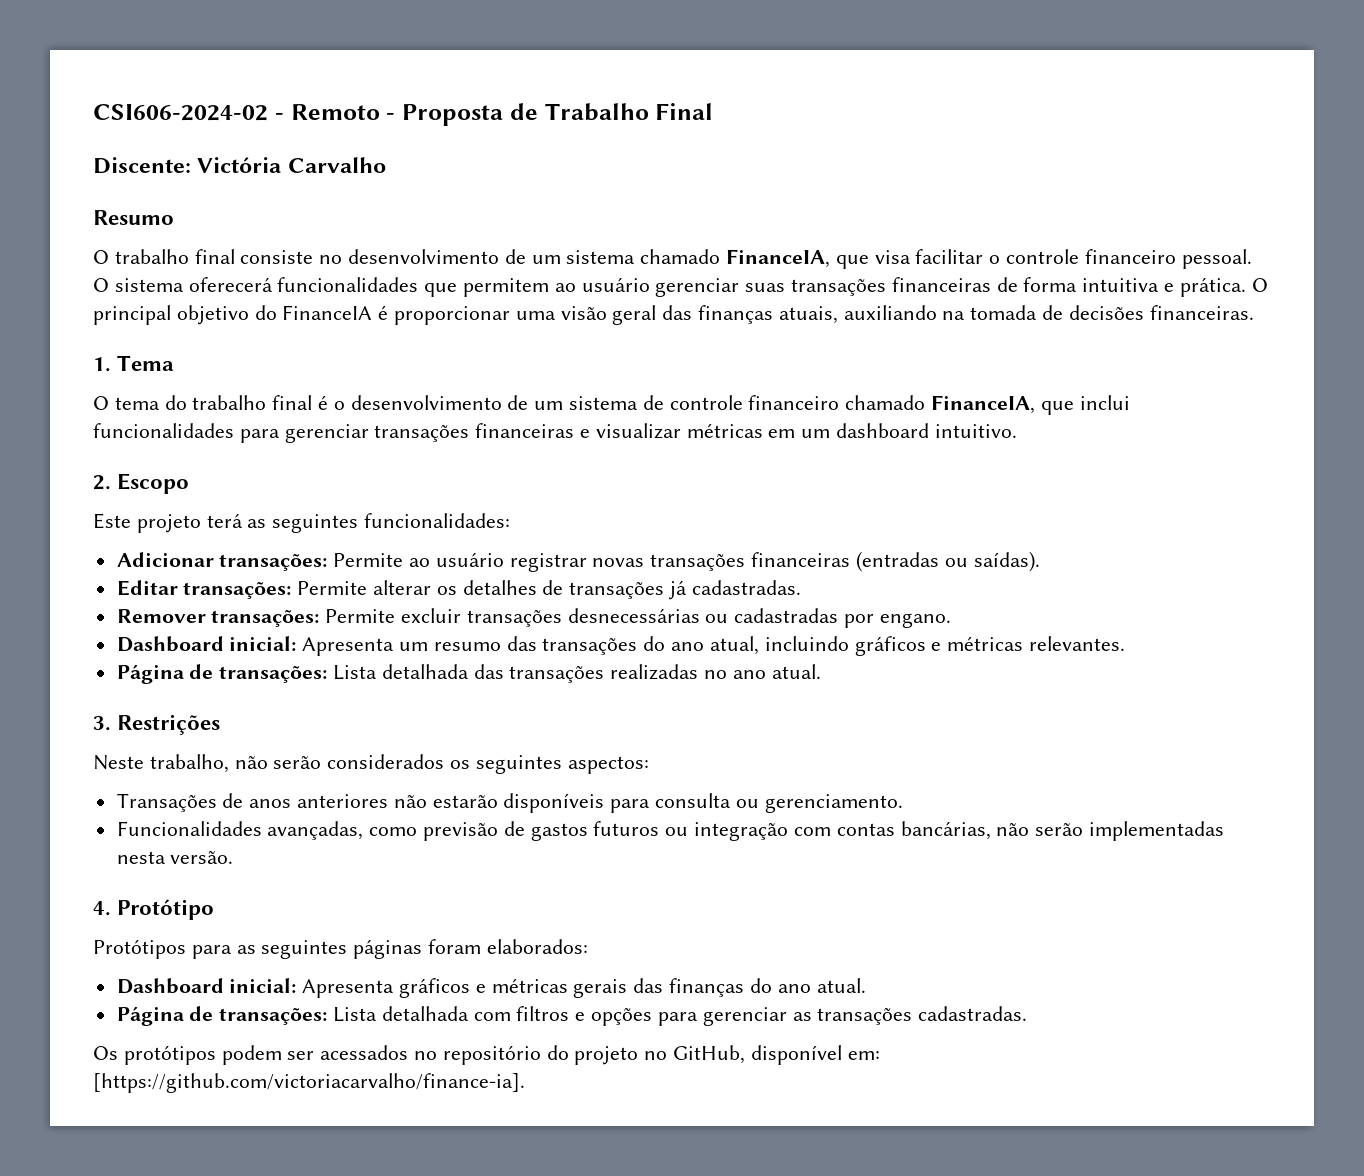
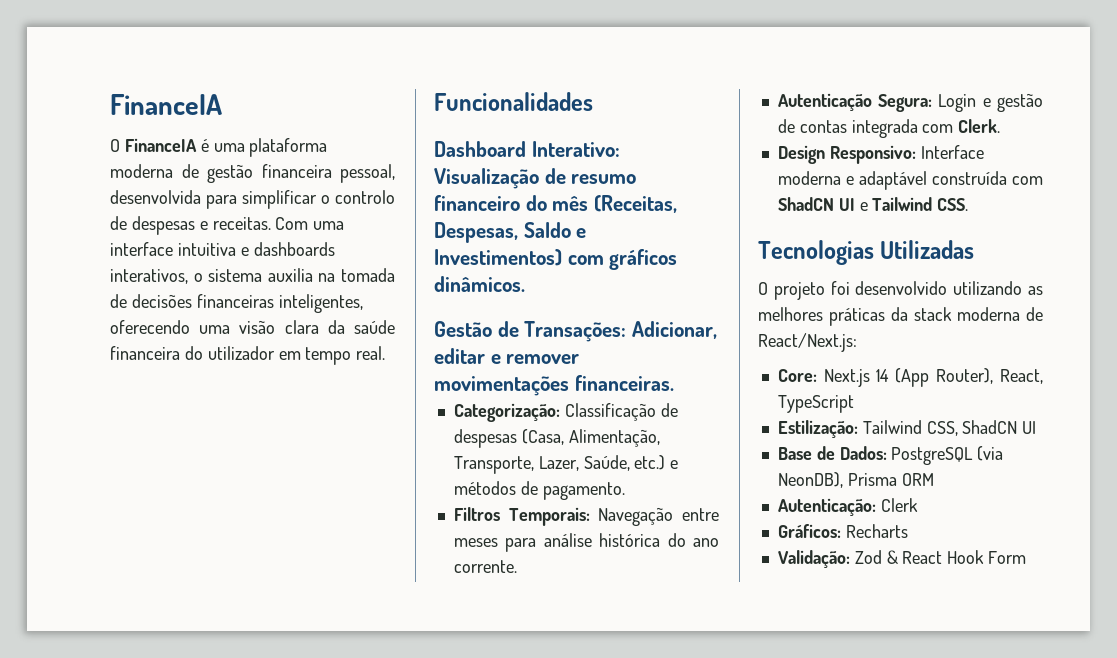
[93,103,714,126] [93,157,386,174] [93,210,174,225] [93,249,1252,269] [93,277,1268,297] [93,305,1254,325] [93,355,175,372] [93,395,1130,415] [93,423,1017,443] [93,473,190,494] [93,513,511,533] [116,551,1040,572] [116,580,801,600] [116,608,951,628] [116,636,1125,656] [116,664,821,684] [93,714,221,735] [93,754,649,774] [116,793,903,813] [116,821,1224,841] [116,850,234,864] [93,899,215,920] [93,939,588,959] [116,978,866,998] [116,1006,1028,1026] [93,1045,880,1065] [93,1073,525,1093] CSI606-2024-02 - Remoto - Proposta de Trabalho Final // Discente: Victória Carvalho // Resumo // O trabalho final consiste no desenvolvimento de um sistema chamado FinanceIA, que visa facilitar o controle financeiro pessoal. O sistema oferecerá funcionalidades que permitem ao usuário gerenciar suas transações financeiras de forma intuitiva e prática. O principal objetivo do FinanceIA é proporcionar uma visão geral das finanças atuais, auxiliando na tomada de decisões financeiras. // 1. Tema // O tema do trabalho final é o desenvolvimento de um sistema de controle financeiro chamado FinanceIA, que inclui funcionalidades para gerenciar transações financeiras e visualizar métricas em um dashboard intuitivo. // 2. Escopo // Este projeto terá as seguintes funcionalidades: // Adicionar transações: Permite ao usuário registrar novas transações financeiras (entradas ou saídas). // Editar transações: Permite alterar os detalhes de transações já cadastradas. // Remover transações: Permite excluir transações desnecessárias ou cadastradas por engano. // Dashboard inicial: Apresenta um resumo das transações do ano atual, incluindo gráficos e métricas relevantes. // Página de transações: Lista detalhada das transações realizadas no ano atual. // 3. Restrições // Neste trabalho, não serão considerados os seguintes aspectos: // Transações de anos anteriores não estarão disponíveis para consulta ou gerenciamento. // Funcionalidades avançadas, como previsão de gastos futuros ou integração com contas bancárias, não serão implementadas nesta versão. // 4. Protótipo // Protótipos para as seguintes páginas foram elaborados: // Dashboard inicial: Apresenta gráficos e métricas gerais das finanças do ano atual. // Página de transações: Lista detalhada com filtros e opções para gerenciar as transações cadastradas. // Os protótipos podem ser acessados no repositório do projeto no GitHub, disponível em: [https://github.com/victoriacarvalho/finance-ia]. -> [110,94,222,115] [110,138,328,157] [110,164,395,183] [110,190,395,209] [110,216,345,235] [110,242,335,256] [110,268,395,284] [110,294,363,313] [110,320,395,334] [110,346,386,365] [434,92,593,111] [434,141,620,157] [434,168,637,189] [434,195,678,213] [434,222,587,243] [434,249,678,270] [434,276,525,292] [434,321,718,342] [434,348,580,364] [434,375,674,396] [453,403,678,422] [453,429,660,448] [453,455,679,474] [453,481,625,500] [453,507,719,526] [453,533,719,552] [453,560,517,573] [777,93,1043,112] [777,119,1001,138] [777,145,984,164] [777,171,1043,190] [777,197,969,211] [758,240,975,265] [758,281,1043,300] [758,307,1043,326] [758,333,857,352] [777,368,1043,387] [777,395,854,413] [777,420,1037,438] [777,446,1004,465] [777,472,934,488] [777,498,918,516] [777,524,908,538] [777,550,1027,568] FinanceIA // O FinanceIA é uma plataforma moderna de gestão financeira pessoal, desenvolvida para simplificar o controlo de despesas e receitas. Com uma interface intuitiva e dashboards interativos, o sistema auxilia na tomada de decisões financeiras inteligentes, oferecendo uma visão clara da saúde financeira do utilizador em tempo real. // Funcionalidades // Dashboard Interativo: Visualização de resumo financeiro do mês (Receitas, Despesas, Saldo e Investimentos) com gráficos dinâmicos. // Gestão de Transações: Adicionar, editar e remover movimentações financeiras. // Categorização: Classificação de despesas (Casa, Alimentação, Transporte, Lazer, Saúde, etc.) e métodos de pagamento. // Filtros Temporais: Navegação entre meses para análise histórica do ano corrente. // Autenticação Segura: Login e gestão de contas integrada com Clerk. // Design Responsivo: Interface moderna e adaptável construída com ShadCN UI e Tailwind CSS. // Tecnologias Utilizadas // O projeto foi desenvolvido utilizando as melhores práticas da stack moderna de React/Next.js: // Core: Next.js 14 (App Router), React, TypeScript // Estilização: Tailwind CSS, ShadCN UI // Base de Dados: PostgreSQL (via NeonDB), Prisma ORM // Autenticação: Clerk // Gráficos: Recharts // Validação: Zod & React Hook Form

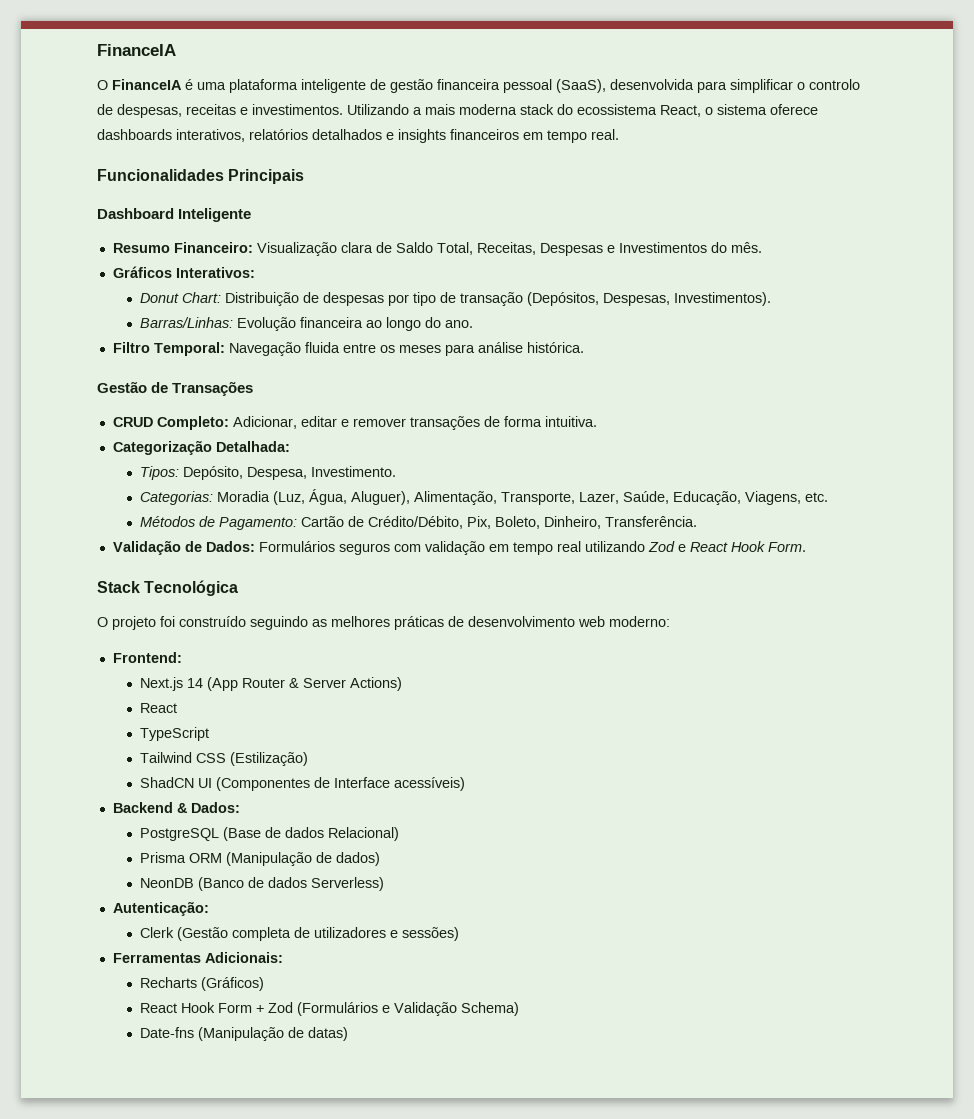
[110,164,173,178] moderna -> [301,79,366,93] inteligente
[340,164,395,183] pessoal, -> [503,79,606,93] pessoal (SaaS),
[131,216,345,235] [110,242,335,256] [110,268,395,284] [110,294,363,313] [110,320,395,334] [110,346,275,360] despesas e receitas. Com uma interface intuitiva e dashboards interativos, o sistema auxilia na tomada de decisões financeiras inteligentes, oferecendo uma visão clara da saúde financeira do utilizador -> [117,104,818,118] [97,129,519,143] despesas, receitas e investimentos. Utilizando a mais moderna stack do ecossistema React, o sistema oferece dashboards interativos, relatórios detalhados e insights financeiros
(593, 101) none -> [228,169,305,184] Principais
[531,141,620,157] [434,168,637,189] [434,195,678,213] [434,222,587,243] [434,249,678,270] [434,276,525,292] Interativo: Visualização de resumo financeiro do mês (Receitas, Despesas, Saldo e Investimentos) com gráficos dinâmicos. -> [178,208,252,222] [112,242,762,256] [112,266,255,278] [140,292,772,306] [140,317,474,331] [112,342,584,356] Inteligente // Resumo Financeiro: Visualização clara de Saldo Total, Receitas, Despesas e Investimentos do mês. // Gráficos Interativos: // Donut Chart: Distribuição de despesas por tipo de transação (Depósitos, Despesas, Investimentos). // Barras/Linhas: Evolução financeira ao longo do ano. // Filtro Temporal: Navegação fluida entre os meses para análise histórica.
[524,321,627,342] Transações: -> [172,381,254,396] [112,416,229,430] Transações // CRUD Completo:
[434,375,674,396] [453,403,678,422] [453,429,660,448] [453,455,679,474] [453,481,625,500] [453,507,719,526] [453,533,719,552] [453,560,517,573] [777,93,1043,112] [777,119,1001,138] [777,145,984,164] [777,171,1043,190] [777,197,969,211] [758,240,975,265] movimentações financeiras. // Categorização: Classificação de despesas (Casa, Alimentação, Transporte, Lazer, Saúde, etc.) e métodos de pagamento. // Filtros Temporais: Navegação entre meses para análise histórica do ano corrente. // Autenticação Segura: Login e gestão de contas integrada com Clerk. // Design Responsivo: Interface moderna e adaptável construída com ShadCN UI e Tailwind CSS. // Tecnologias Utilizadas -> [409,416,597,430] [112,440,290,455] [140,466,397,480] [140,489,829,505] [140,516,698,530] [112,540,806,555] [97,580,239,596] transações de forma intuitiva. // Categorização Detalhada: // Tipos: Depósito, Despesa, Investimento. // Categorias: Moradia (Luz, Água, Aluguer), Alimentação, Transporte, Lazer, Saúde, Educação, Viagens, etc. // Métodos de Pagamento: Cartão de Crédito/Débito, Pix, Boleto, Dinheiro, Transferência. // Validação de Dados: Formulários seguros com validação em tempo real utilizando Zod e React Hook Form. // Stack Tecnológica
[855,281,1023,295] desenvolvido utilizando -> [179,616,308,630] construído seguindo
[891,307,1043,321] [758,333,857,352] [777,368,1043,387] [777,395,854,413] [777,420,1037,438] [777,446,1004,465] [777,472,934,488] da stack moderna de React/Next.js: // Core: Next.js 14 (App Router), React, TypeScript // Estilização: Tailwind CSS, ShadCN UI // Base de Dados: PostgreSQL (via NeonDB), Prisma ORM -> [448,616,670,627] [112,652,182,663] [140,677,403,691] [140,703,178,713] [140,727,210,741] [140,752,309,766] [140,777,466,791] [112,802,240,813] [140,827,400,841] [140,852,381,866] [140,877,385,891] de desenvolvimento web moderno: // Frontend: // Next.js 14 (App Router & Server Actions) // React // TypeScript // Tailwind CSS (Estilização) // ShadCN UI (Componentes de Interface acessíveis) // Backend & Dados: // PostgreSQL (Base de dados Relacional) // Prisma ORM (Manipulação de dados) // NeonDB (Banco de dados Serverless)
(876, 507) none -> (209, 908) //
[777,524,908,538] [777,550,1027,568] // Gráficos: Recharts // Validação: Zod & React Hook Form -> [177,927,460,941] [112,952,283,963] [140,977,265,991] [140,1002,520,1016] [140,1027,349,1041] (Gestão completa de utilizadores e sessões) // Ferramentas Adicionais: // Recharts (Gráficos) // React Hook Form + Zod (Formulários e Validação Schema) // Date-fns (Manipulação de datas)

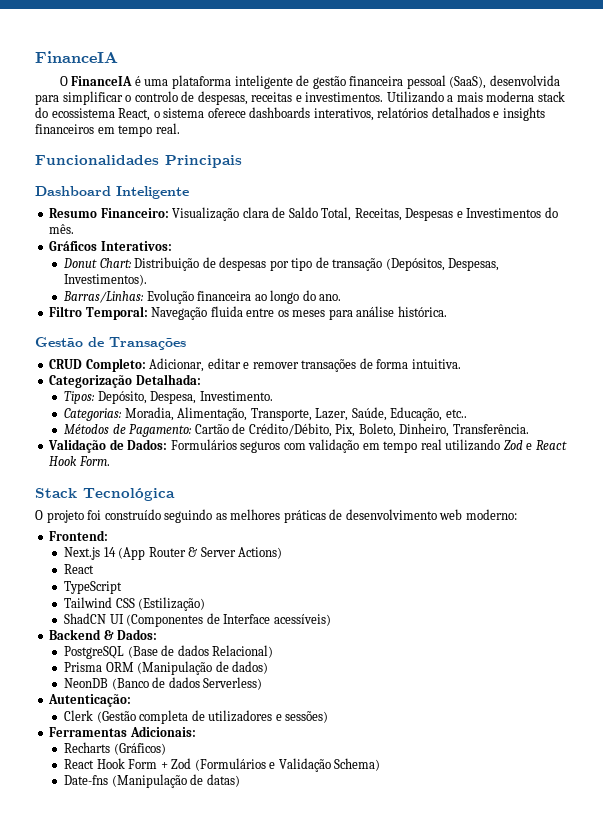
[217,489,411,505] Moradia (Luz, Água, Aluguer), -> [124,407,174,421] Moradia,
[745,491,829,505] Viagens, etc. -> [445,409,467,418] etc..

